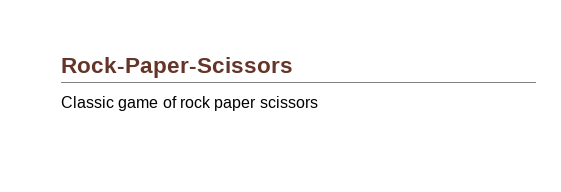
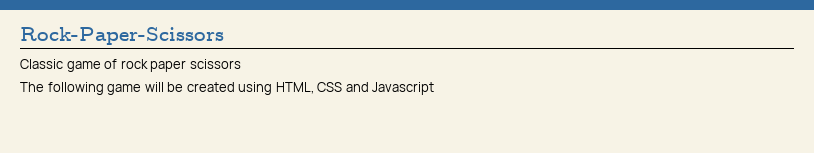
(318, 102) none -> [20,82,435,95] // The following game will be created using HTML, CSS and Javascript

